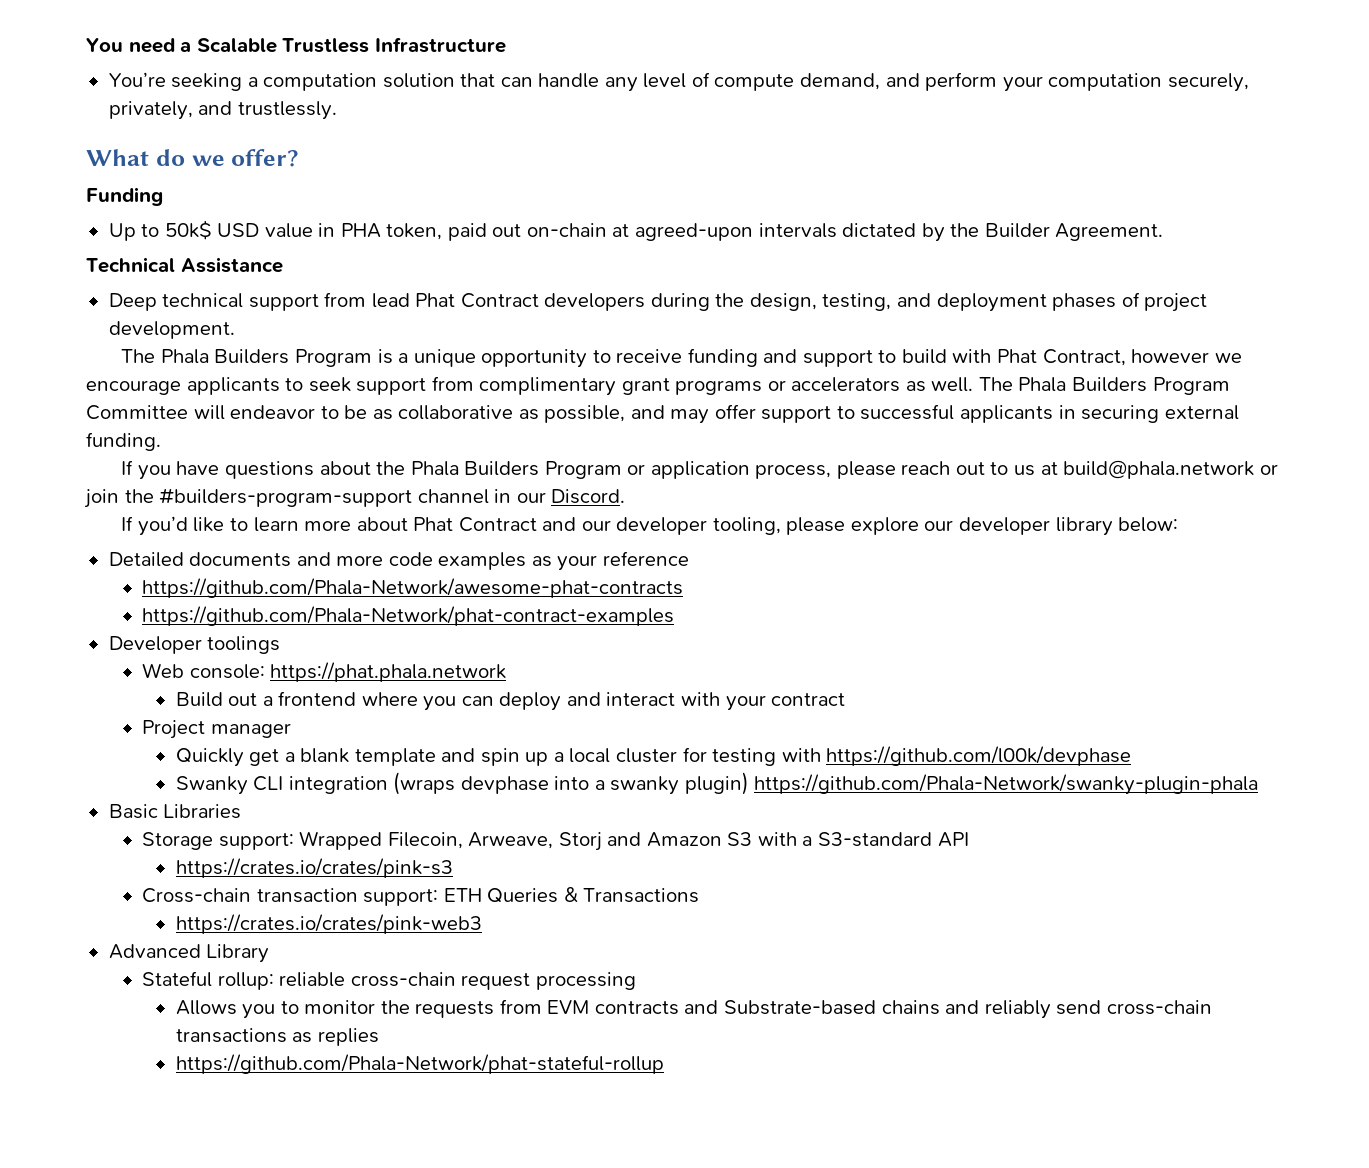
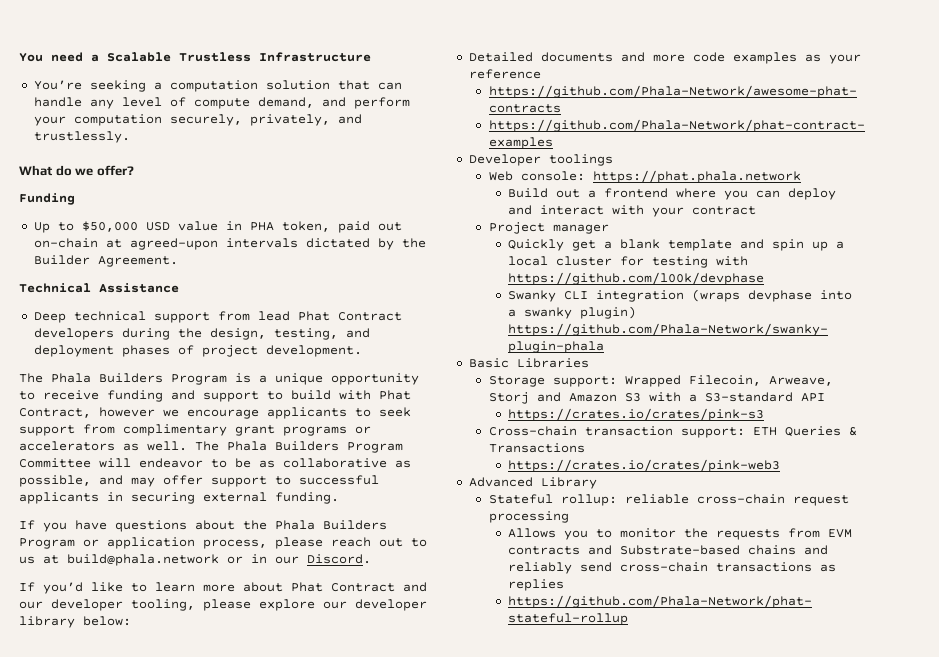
[164,220,212,240] 50k$ -> [81,221,138,232] $50,000
[84,488,489,508] join the #builders-program-support channel -> (243, 560) none

